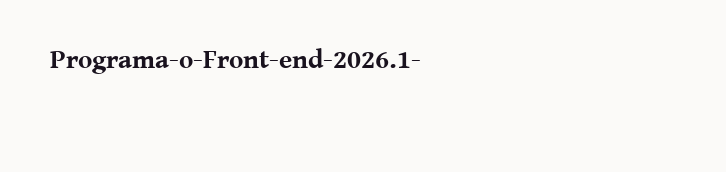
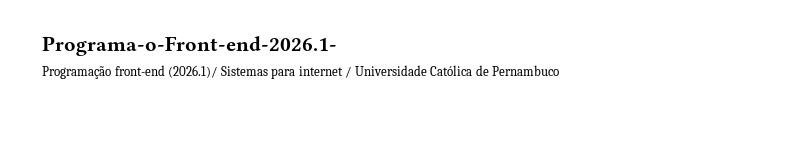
(421, 61) none -> [42,65,560,79] // Programação front-end (2026.1)/ Sistemas para internet / Universidade Católica de Pernambuco

